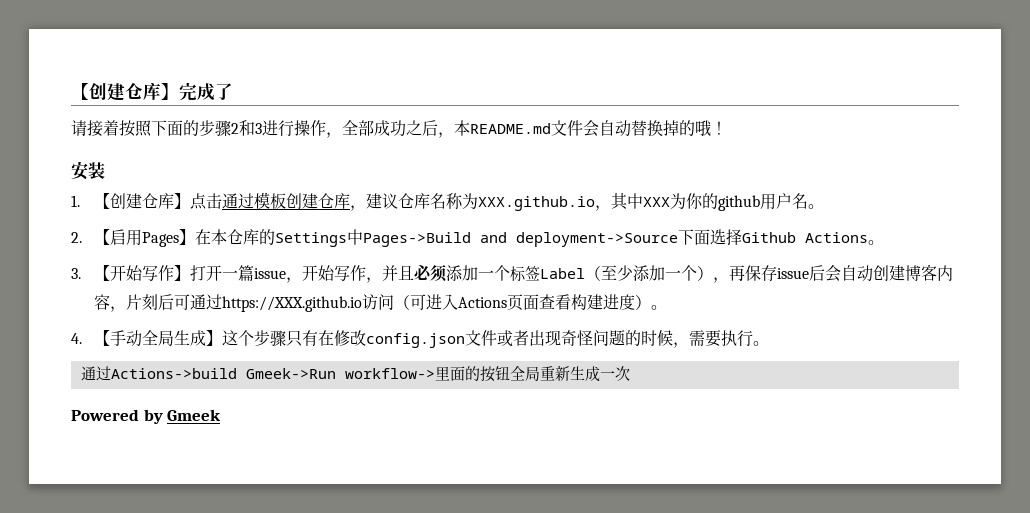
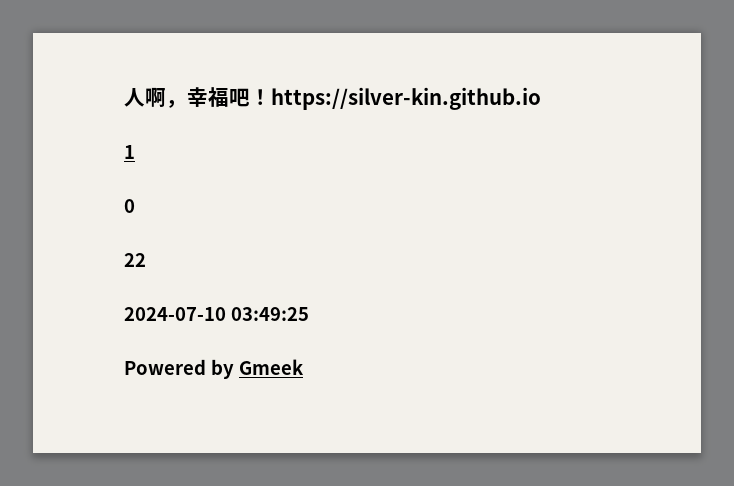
[71,82,233,101] [71,120,727,138] [71,161,105,180] [71,192,825,211] [71,229,885,247] [71,264,954,283] [94,294,668,312] [71,330,770,348] [80,365,630,382] 【创建仓库】完成了 // 请接着按照下面的步骤2和3进行操作，全部成功之后，本README.md文件会自动替换掉的哦！ // 安装 // 1.【创建仓库】点击通过模板创建仓库，建议仓库名称为XXX.github.io，其中XXX为你的github用户名。 // 2.【启用Pages】在本仓库的Settings中Pages->Build and deployment->Source下面选择Github Actions。 // 3.【开始写作】打开一篇issue，开始写作，并且必须添加一个标签Label（至少添加一个），再保存issue后会自动创建博客内容，片刻后可通过https://XXX.github.io访问（可进入Actions页面查看构建进度）。 // 4.【手动全局生成】这个步骤只有在修改config.json文件或者出现奇怪问题的时候，需要执行。 // 通过Actions->build Gmeek->Run workflow->里面的按钮全局重新生成一次 -> [124,87,541,110] [124,145,135,159] [124,199,135,213] [124,253,146,267] [124,307,309,321] 人啊，幸福吧！https://silver-kin.github.io // 1 // 0 // 22 // 2024-07-10 03:49:25

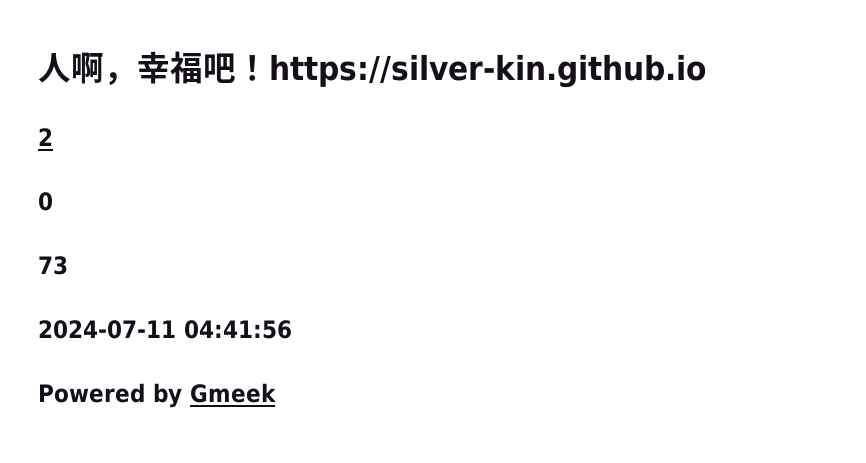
[124,145,135,159] 1 -> [38,128,53,146] 2
[124,253,146,267] [124,307,309,321] 22 // 2024-07-10 03:49:25 -> [38,256,68,275] [38,320,292,339] 73 // 2024-07-11 04:41:56

